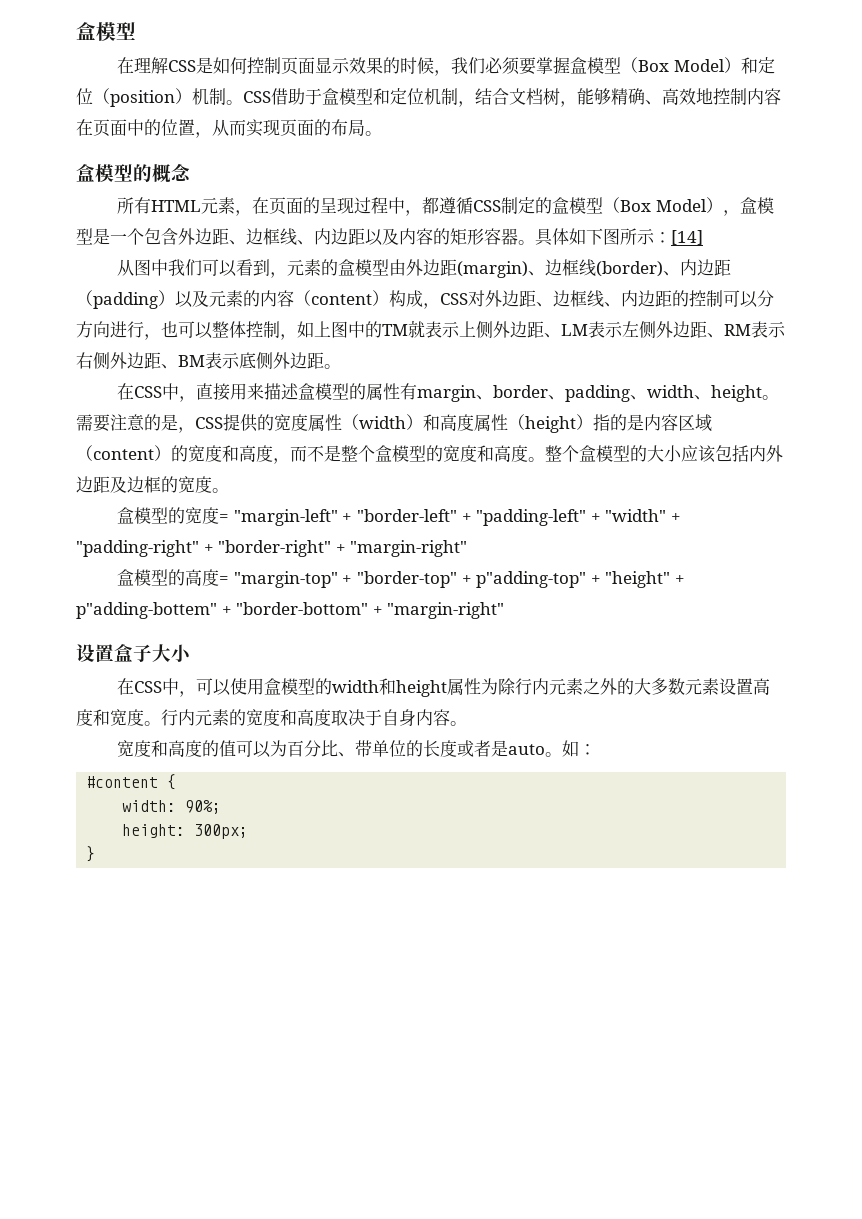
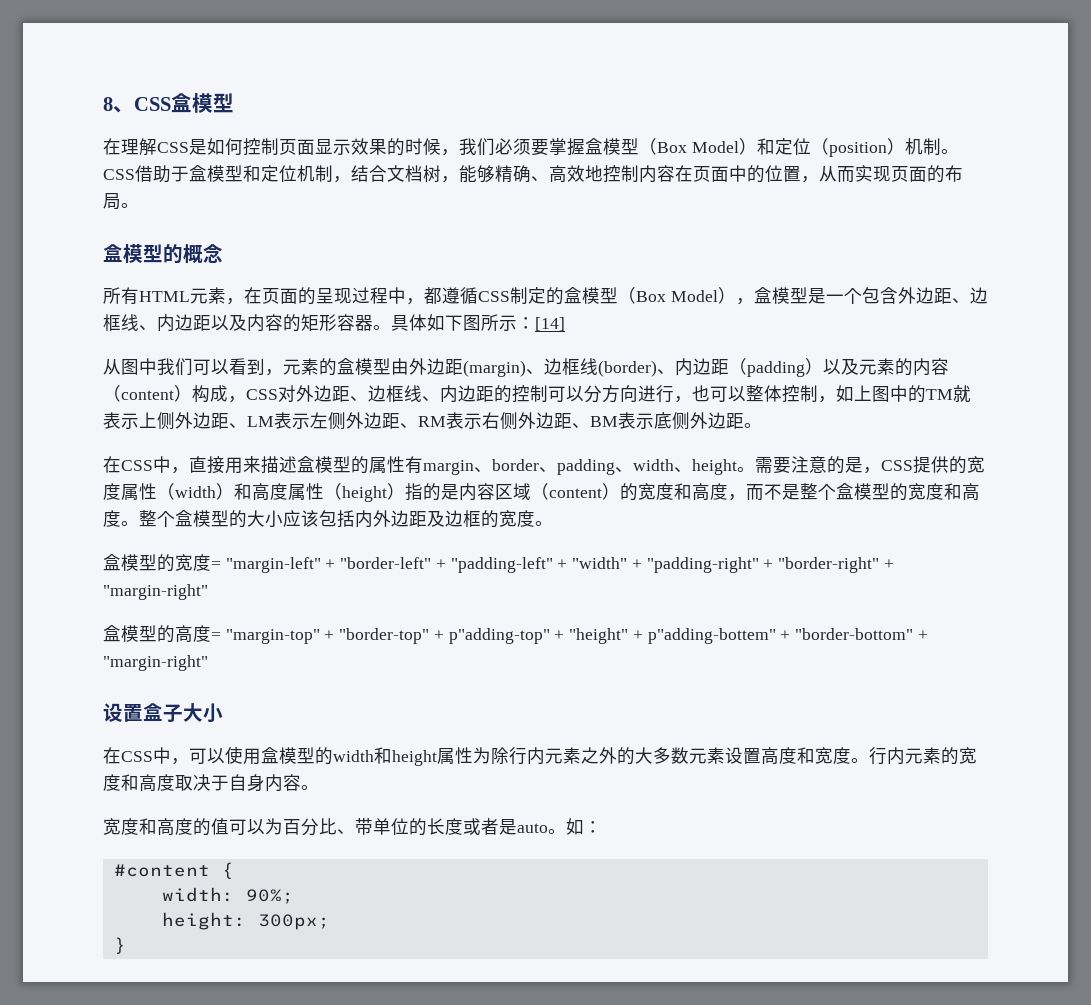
(76, 31) none -> [103,97,171,113] 8、CSS

